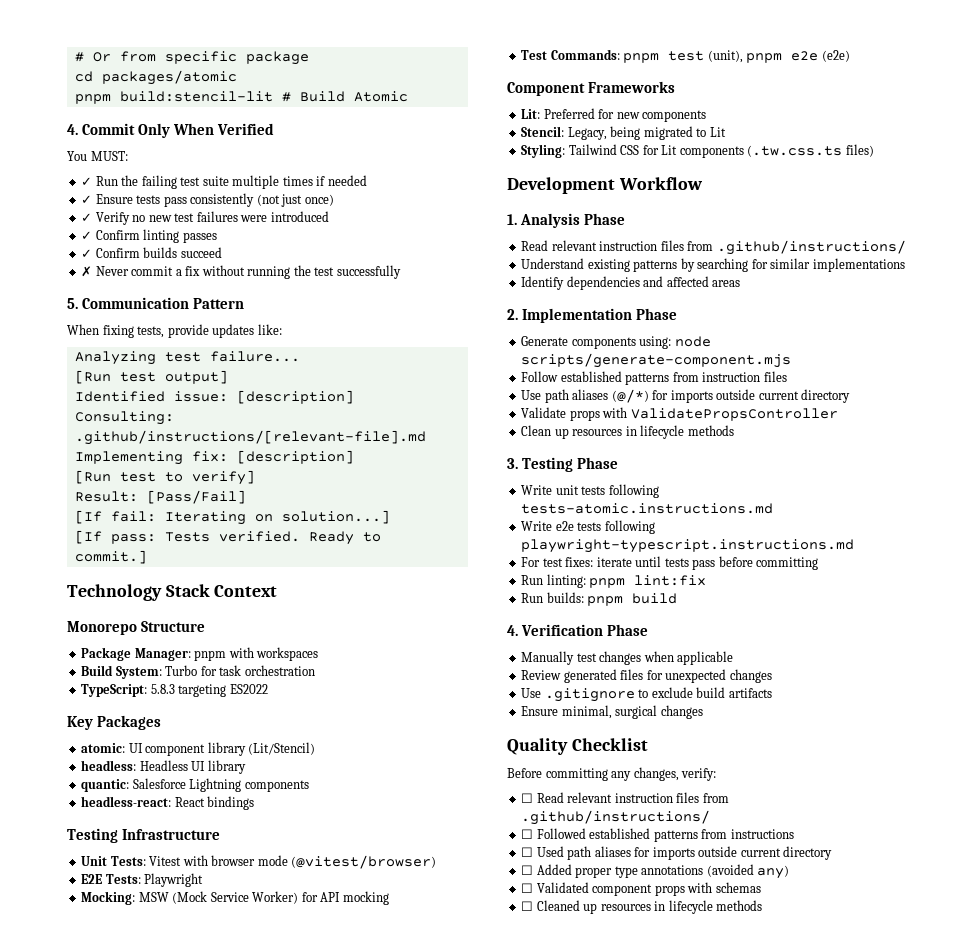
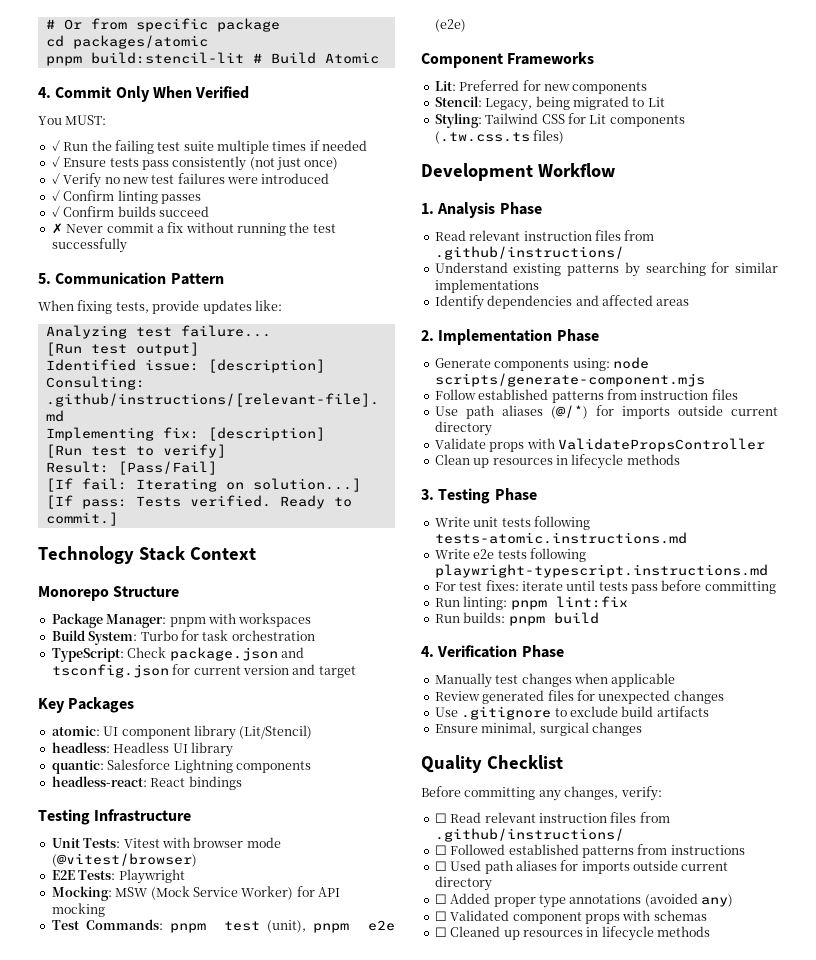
[150,684,268,697] 5.8.3 targeting ES2022 -> [127,647,304,661] [51,664,356,678] Check package.json and tsconfig.json for current version and target

